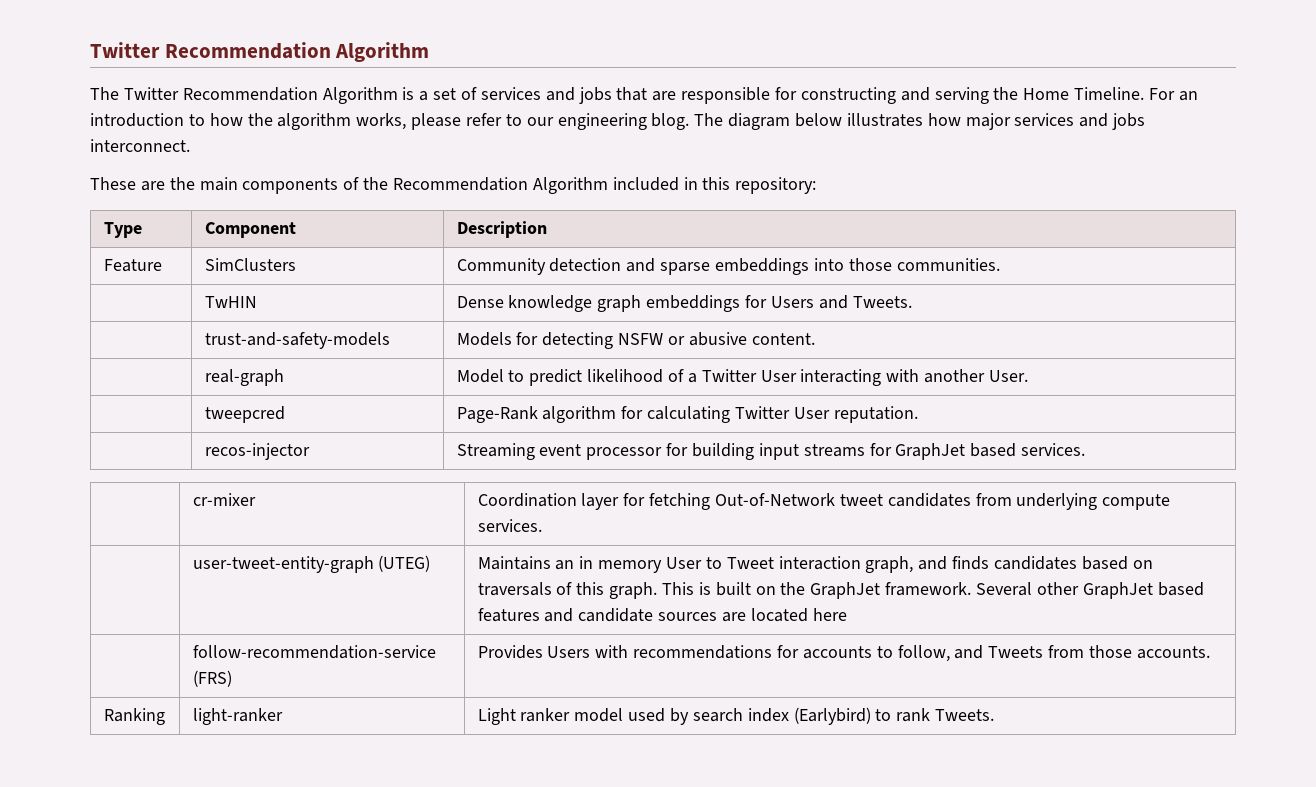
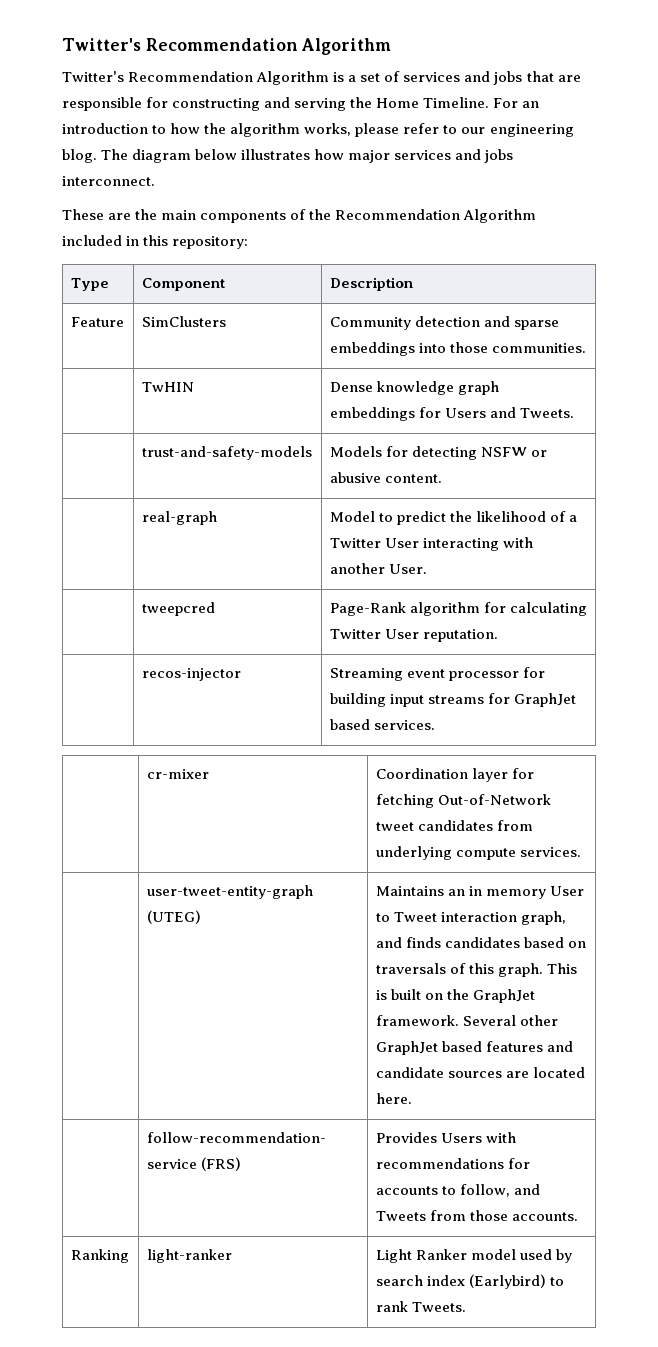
[90,42,160,58] Twitter -> [62,38,141,51] Twitter's
[90,87,179,100] The Twitter -> [62,71,124,82] Twitter's
(583, 377) none -> [449,511,472,522] the
[812,608,847,621] here -> [375,1093,412,1104] here.
[520,708,571,722] ranker -> [415,1249,467,1260] Ranker

